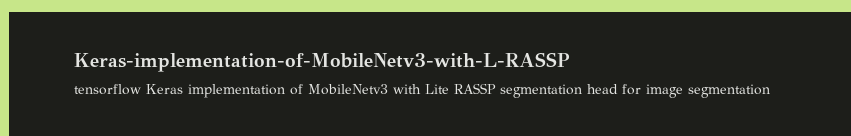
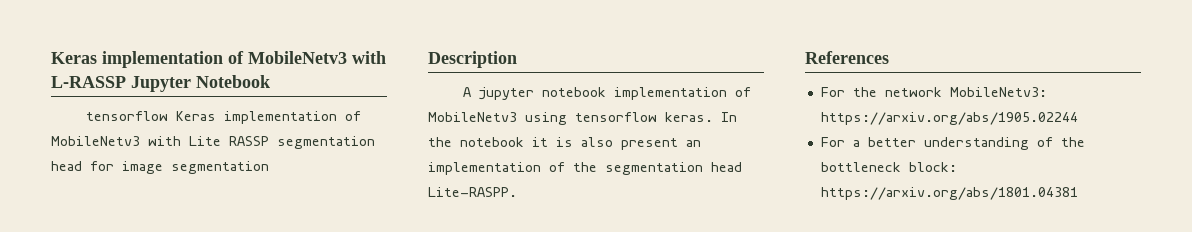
[74,52,570,72] Keras-implementation-of-MobileNetv3-with-L-RASSP -> [51,51,386,68] [51,75,270,92] Keras implementation of MobileNetv3 with L-RASSP Jupyter Notebook
(770, 91) none -> [428,51,517,68] [462,87,751,100] [428,112,737,125] [428,137,701,150] [428,162,742,175] [428,187,517,197] [805,51,889,64] [820,87,1047,97] [820,112,1078,125] [820,137,1085,150] [820,162,957,172] [820,187,1078,200] // Description // A jupyter notebook implementation of MobileNetv3 using tensorflow keras. In the notebook it is also present an implementation of the segmentation head Lite-RASPP. // References // For the network MobileNetv3: https://arxiv.org/abs/1905.02244 // For a better understanding of the bottleneck block: https://arxiv.org/abs/1801.04381

